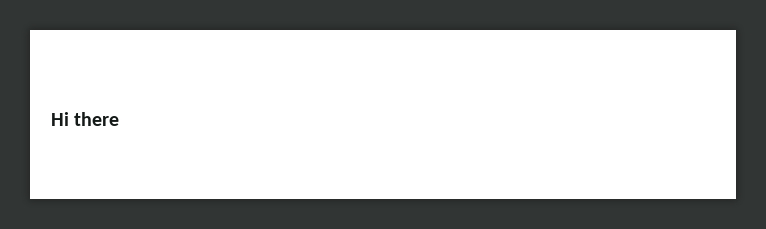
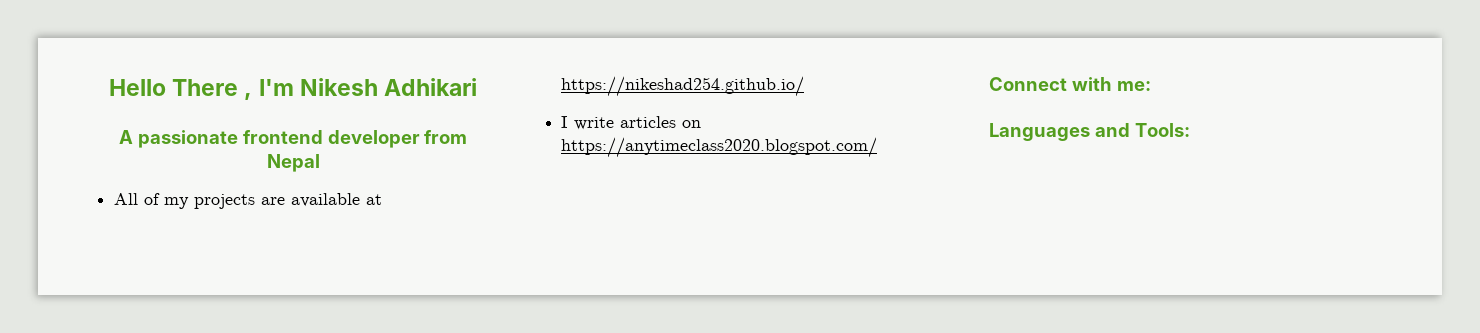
[51,112,120,126] Hi there -> [108,78,478,100] [118,130,468,148] [266,154,320,172] [114,193,383,209] [561,76,805,97] [561,116,702,130] [561,137,878,158] [989,77,1151,91] [989,123,1190,141] Hello There , I'm Nikesh Adhikari // A passionate frontend developer from Nepal // All of my projects are available at https://nikeshad254.github.io/ // I write articles on https://anytimeclass2020.blogspot.com/ // Connect with me: // Languages and Tools:

